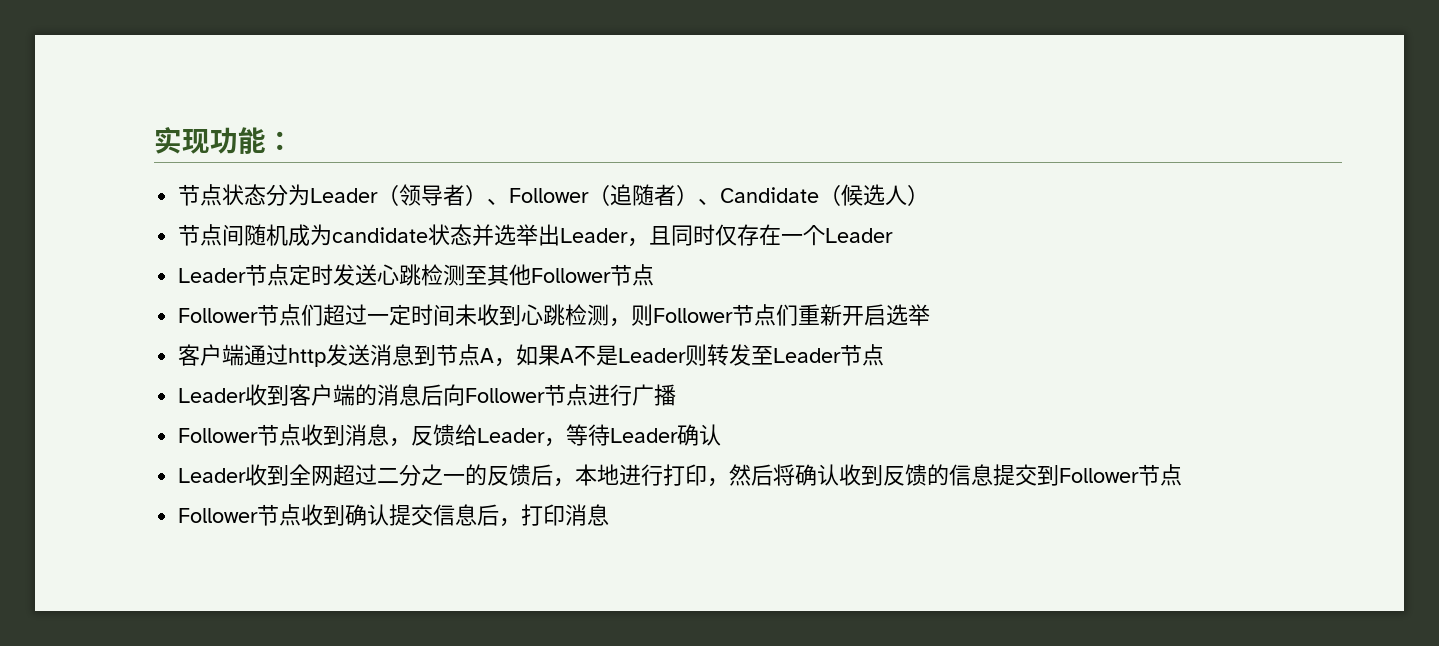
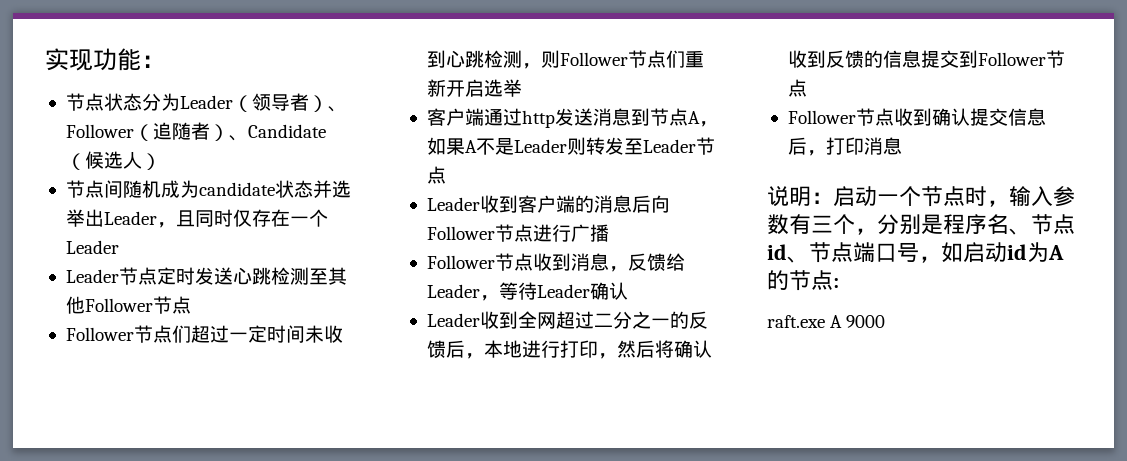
(610, 515) none -> [767,186,1075,207] [767,214,1075,235] [767,242,1064,263] [767,270,839,291] [767,315,886,328] // 说明：启动一个节点时，输入参数有三个，分别是程序名、节点id、节点端口号，如启动id为A的节点: // raft.exe A 9000

